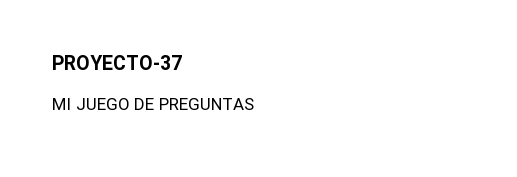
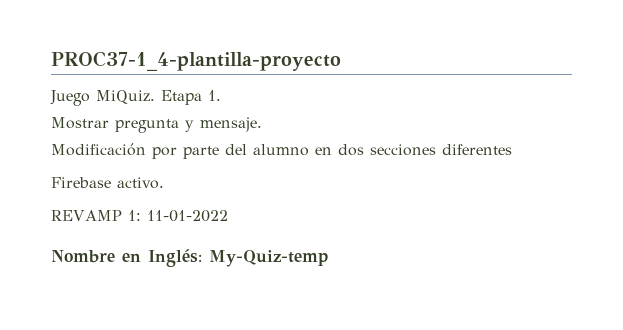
[52,55,182,70] [52,98,254,110] PROYECTO-37 // MI JUEGO DE PREGUNTAS -> [51,51,341,71] [50,90,221,106] [51,117,262,133] [51,143,512,159] [51,177,164,189] [51,210,228,222] [51,249,328,267] PROC37-1_4-plantilla-proyecto // Juego MiQuiz. Etapa 1. // Mostrar pregunta y mensaje. // Modificación por parte del alumno en dos secciones diferentes // Firebase activo. // REVAMP 1: 11-01-2022 // Nombre en Inglés: My-Quiz-temp

